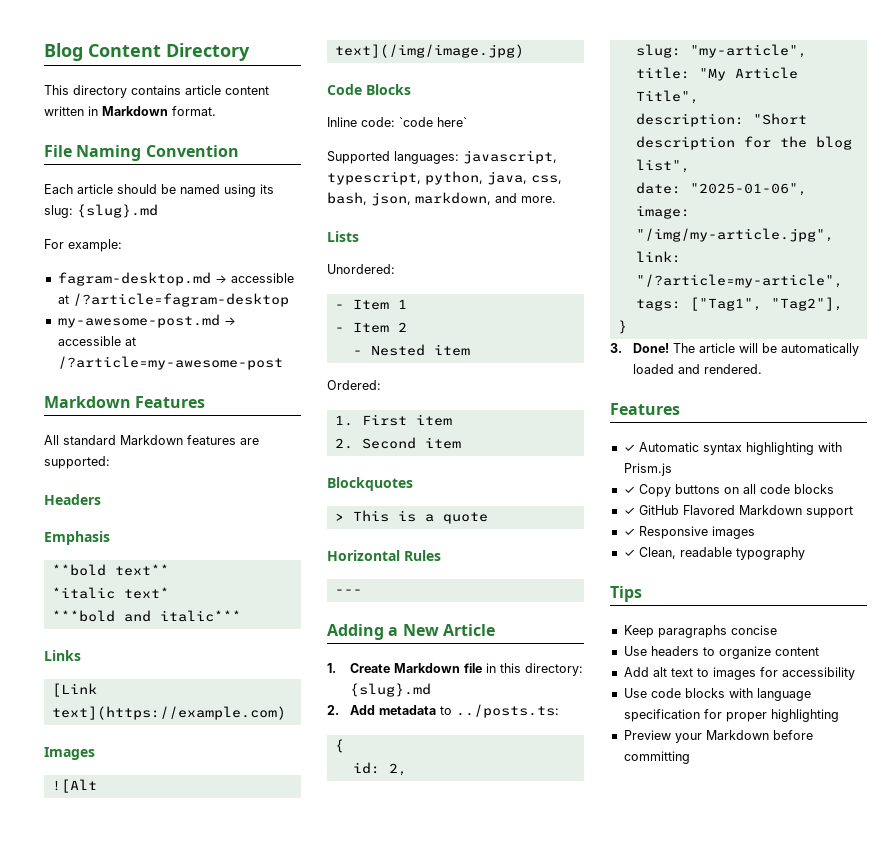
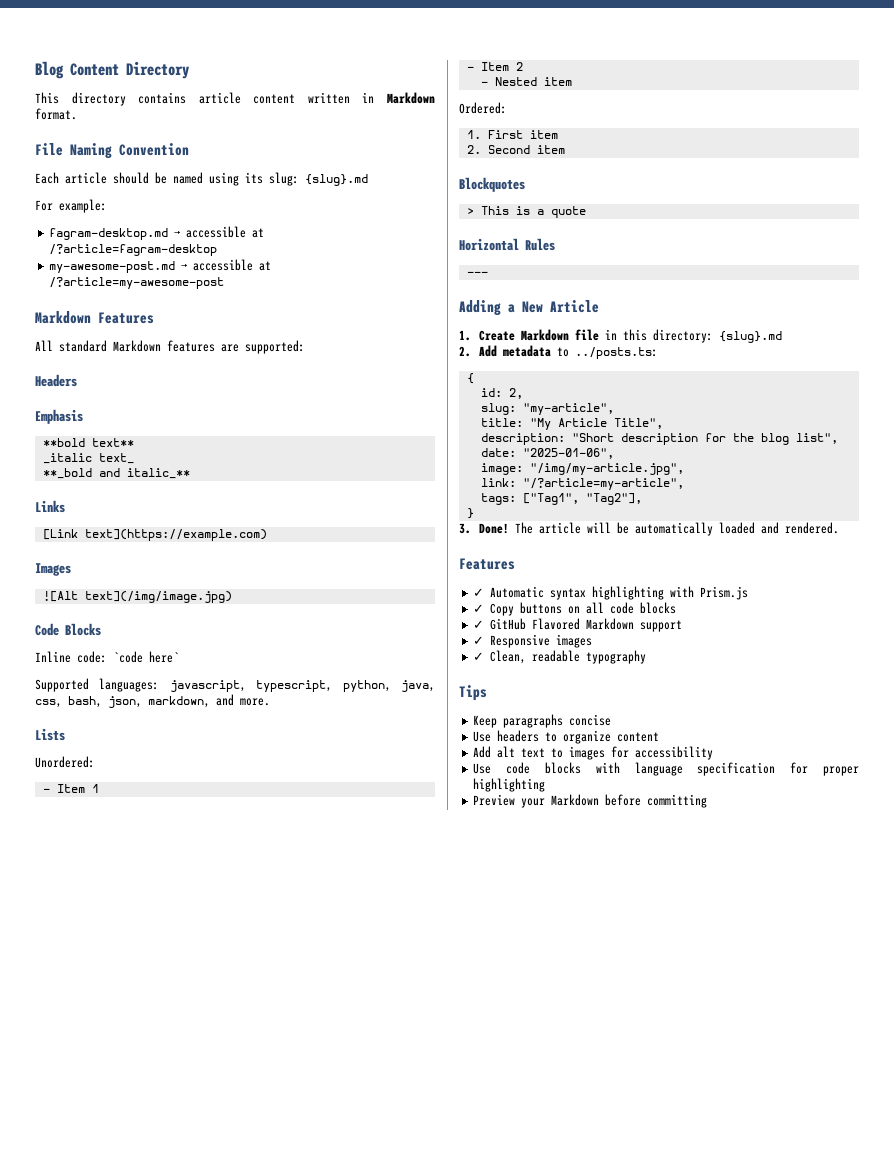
[51,587,169,599] [51,610,241,622] *italic text* // ***bold and italic*** -> [42,453,134,464] [42,468,190,479] _italic text_ // **_bold and italic_**

